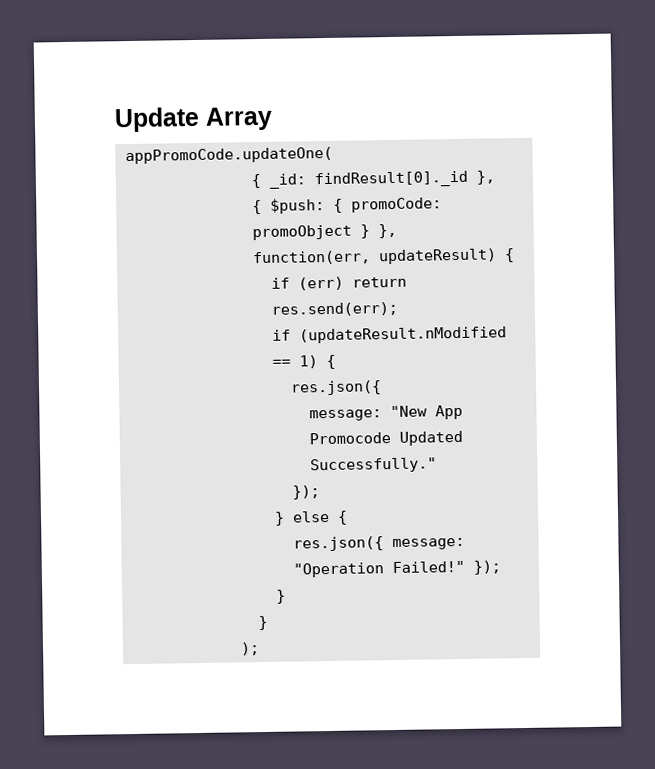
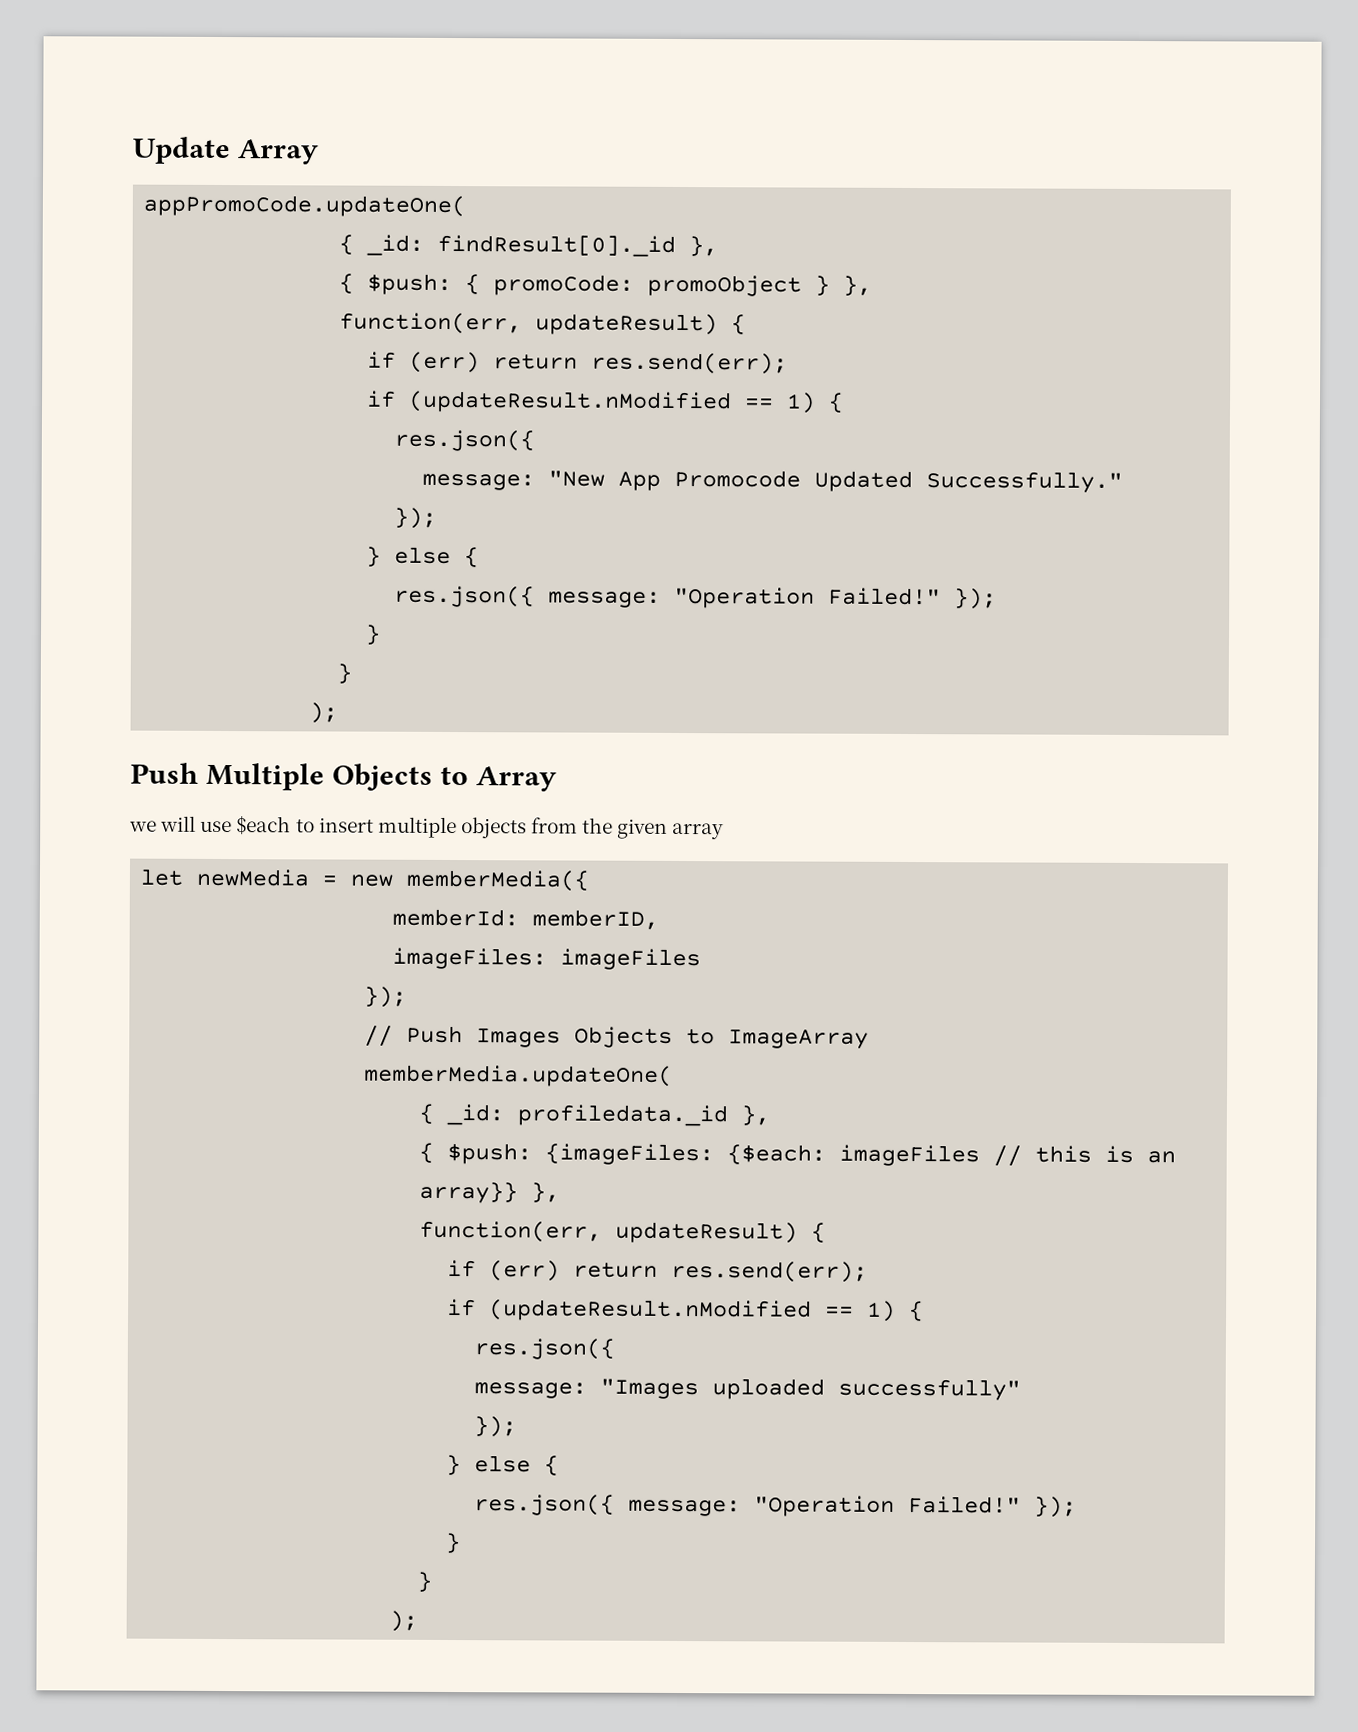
(260, 649) none -> [130,762,558,792] [129,815,725,840] [140,868,590,892] [392,908,660,930] [392,947,702,971] [364,986,408,1008] [364,1025,870,1049] [364,1064,674,1087] [419,1103,771,1127] [419,1142,1177,1167] [419,1181,561,1204] [419,1220,827,1244] [447,1259,869,1283] [447,1298,925,1322] [474,1338,616,1360] [474,1378,1022,1401] [474,1416,518,1438] [446,1454,560,1476] [474,1494,1078,1518] [446,1532,462,1554] [417,1571,433,1592] [389,1610,419,1632] // Push Multiple Objects to Array // we will use $each to insert multiple objects from the given array // let newMedia = new memberMedia({ // memberId: memberID, // imageFiles: imageFiles // }); // // Push Images Objects to ImageArray // memberMedia.updateOne( // { _id: profiledata._id }, // { $push: {imageFiles: {$each: imageFiles // this is an array}} }, // function(err, updateResult) { // if (err) return res.send(err); // if (updateResult.nModified == 1) { // res.json({ // message: "Images uploaded successfully" // }); // } else { // res.json({ message: "Operation Failed!" }); // } // } // );

